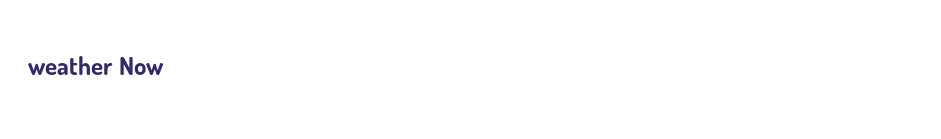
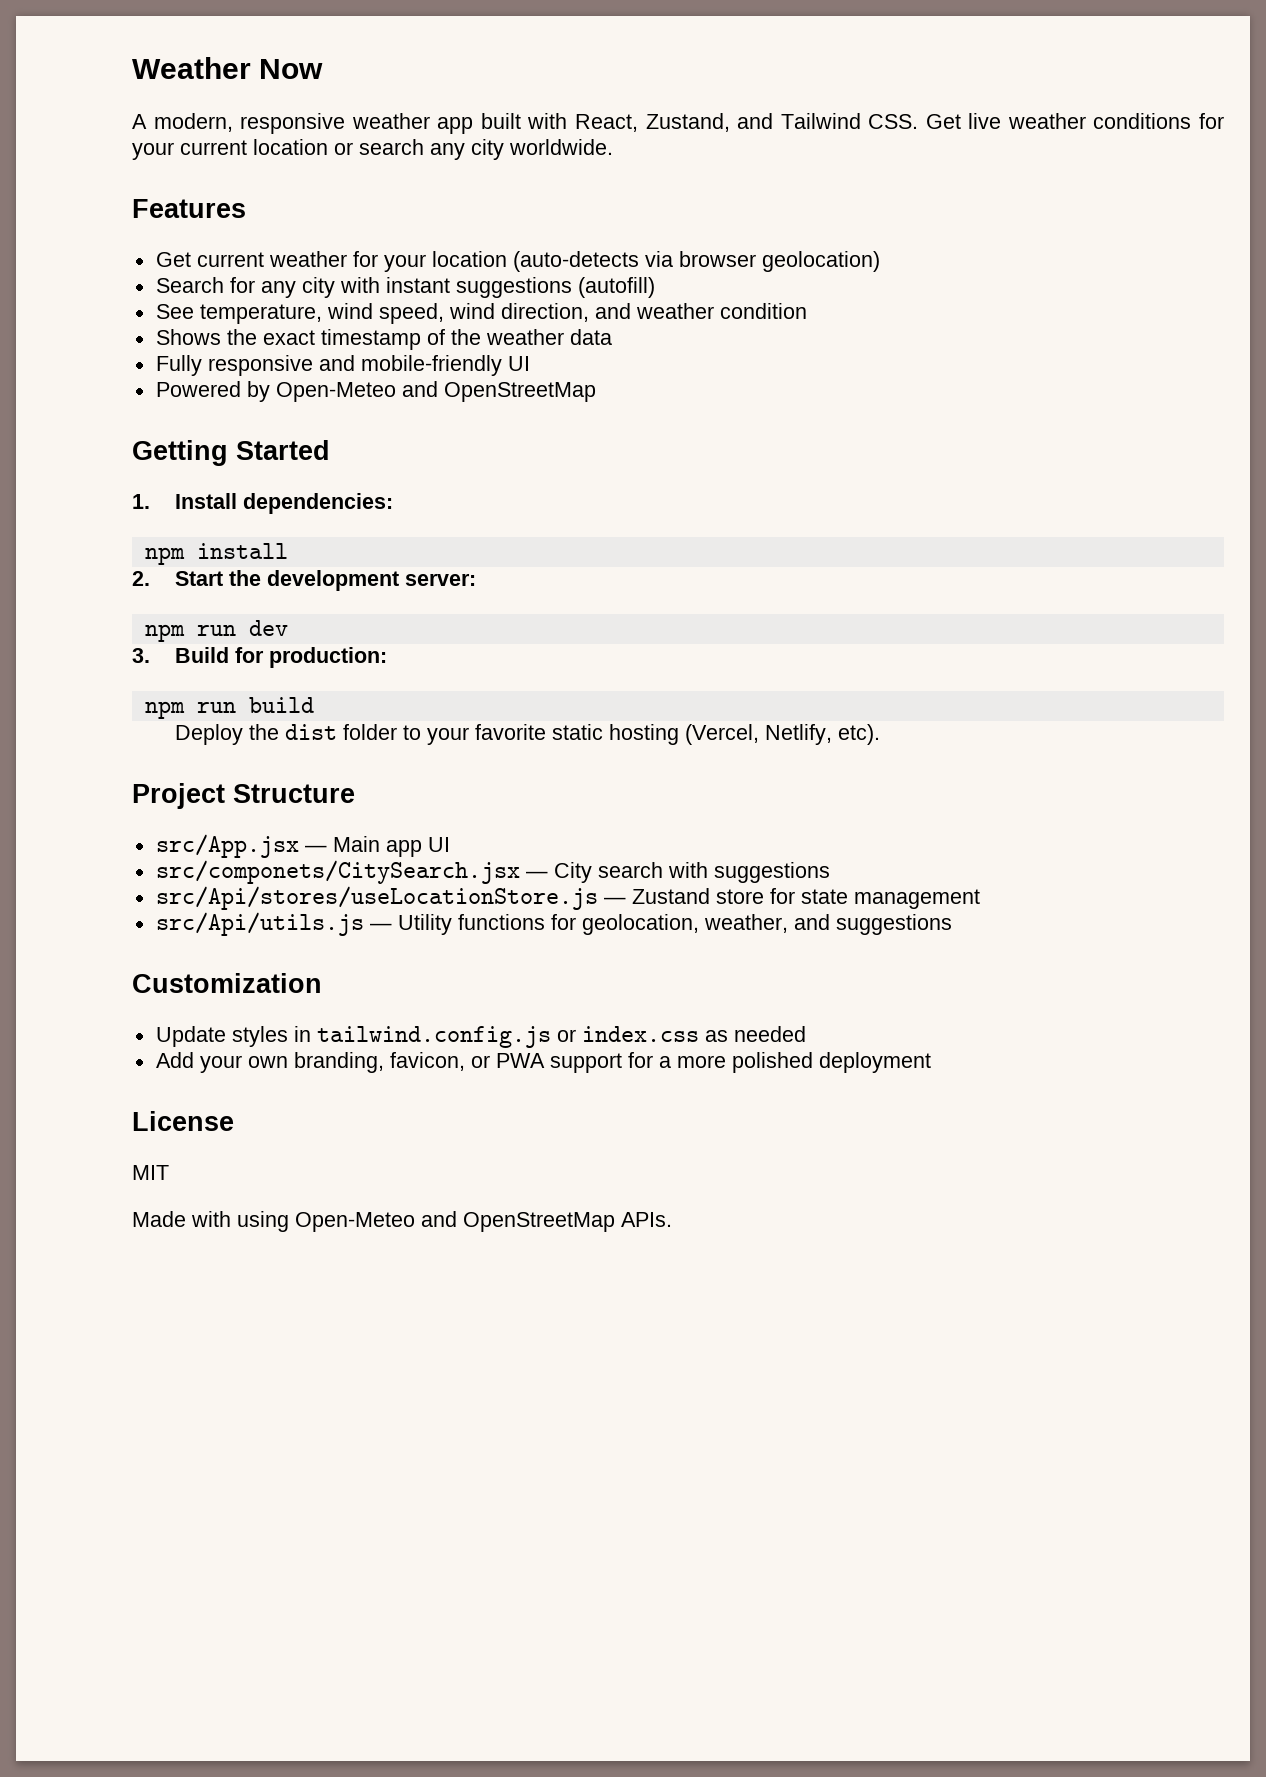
[28,56,164,75] weather Now -> [132,57,324,79] [132,113,1224,134] [132,139,613,160] [132,199,246,218] [155,251,880,272] [155,277,655,298] [155,303,807,324] [155,329,612,350] [155,355,530,376] [155,381,596,402] [132,440,330,466] [132,493,393,514] [144,543,288,565] [132,570,476,591] [144,620,288,642] [132,647,387,668] [144,697,314,719] [174,724,880,745] [132,783,355,809] [155,834,450,858] [155,860,830,884] [155,886,980,910] [155,912,952,936] [132,973,322,993] [155,1026,806,1048] [155,1052,931,1073] [132,1111,234,1131] [132,1165,169,1180] [132,1211,672,1232] Weather Now // A modern, responsive weather app built with React, Zustand, and Tailwind CSS. Get live weather conditions for your current location or search any city worldwide. // Features // Get current weather for your location (auto-detects via browser geolocation) // Search for any city with instant suggestions (autofill) // See temperature, wind speed, wind direction, and weather condition // Shows the exact timestamp of the weather data // Fully responsive and mobile-friendly UI // Powered by Open-Meteo and OpenStreetMap // Getting Started // 1. Install dependencies: // npm install // 2. Start the development server: // npm run dev // 3. Build for production: // npm run build // Deploy the dist folder to your favorite static hosting (Vercel, Netlify, etc). // Project Structure // src/App.jsx — Main app UI // src/componets/CitySearch.jsx — City search with suggestions // src/Api/stores/useLocationStore.js — Zustand store for state management // src/Api/utils.js — Utility functions for geolocation, weather, and suggestions // Customization // Update styles in tailwind.config.js or index.css as needed // Add your own branding, favicon, or PWA support for a more polished deployment // License // MIT // Made with using Open-Meteo and OpenStreetMap APIs.

